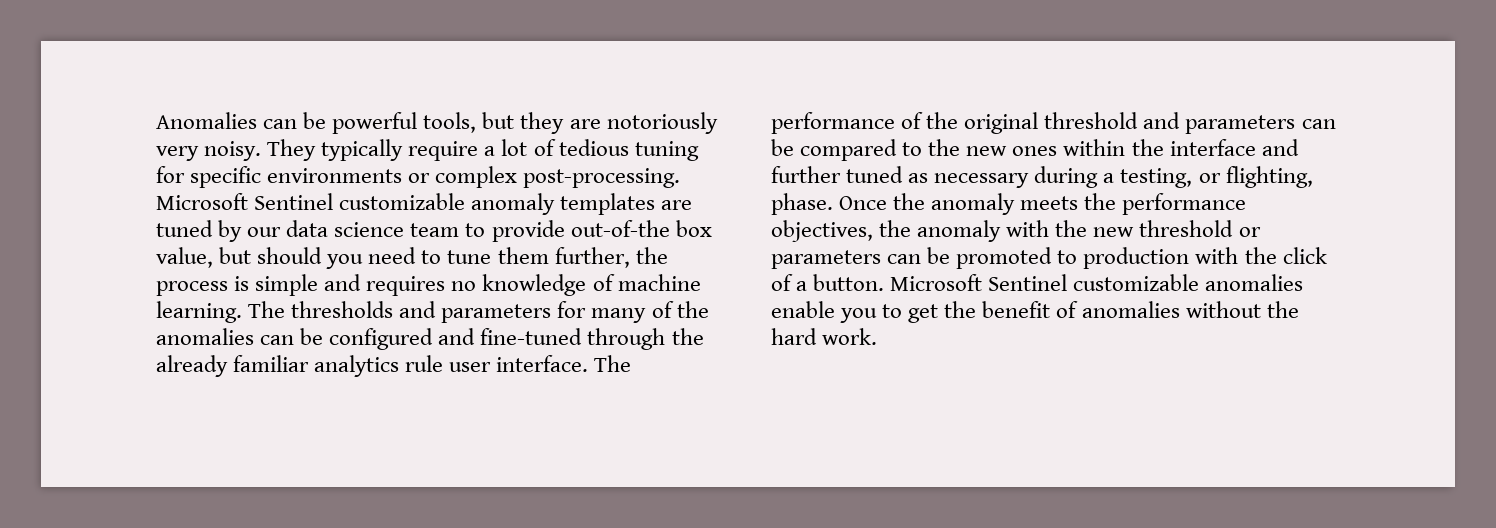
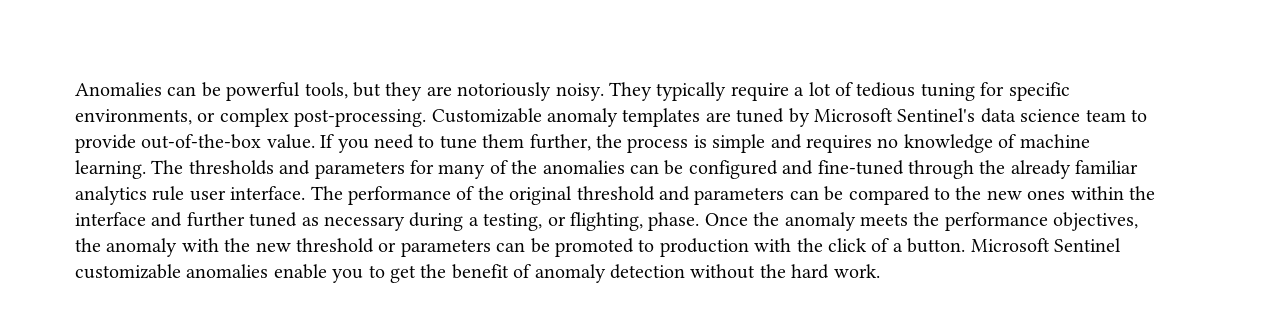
[156,146,199,161] very -> (552, 91) none
[267,168,403,183] environments -> [75,109,192,125] environments,
[156,193,466,210] Microsoft Sentinel customizable -> [431,108,542,123] Customizable
[247,227,282,237] our -> [813,108,976,122] Microsoft Sentinel's
[570,220,712,237] [156,247,323,268] out-of-the box value, but should -> [141,134,335,149] out-of-the-box value. If
[1081,301,1180,318] anomalies -> [534,264,685,283] anomaly detection

